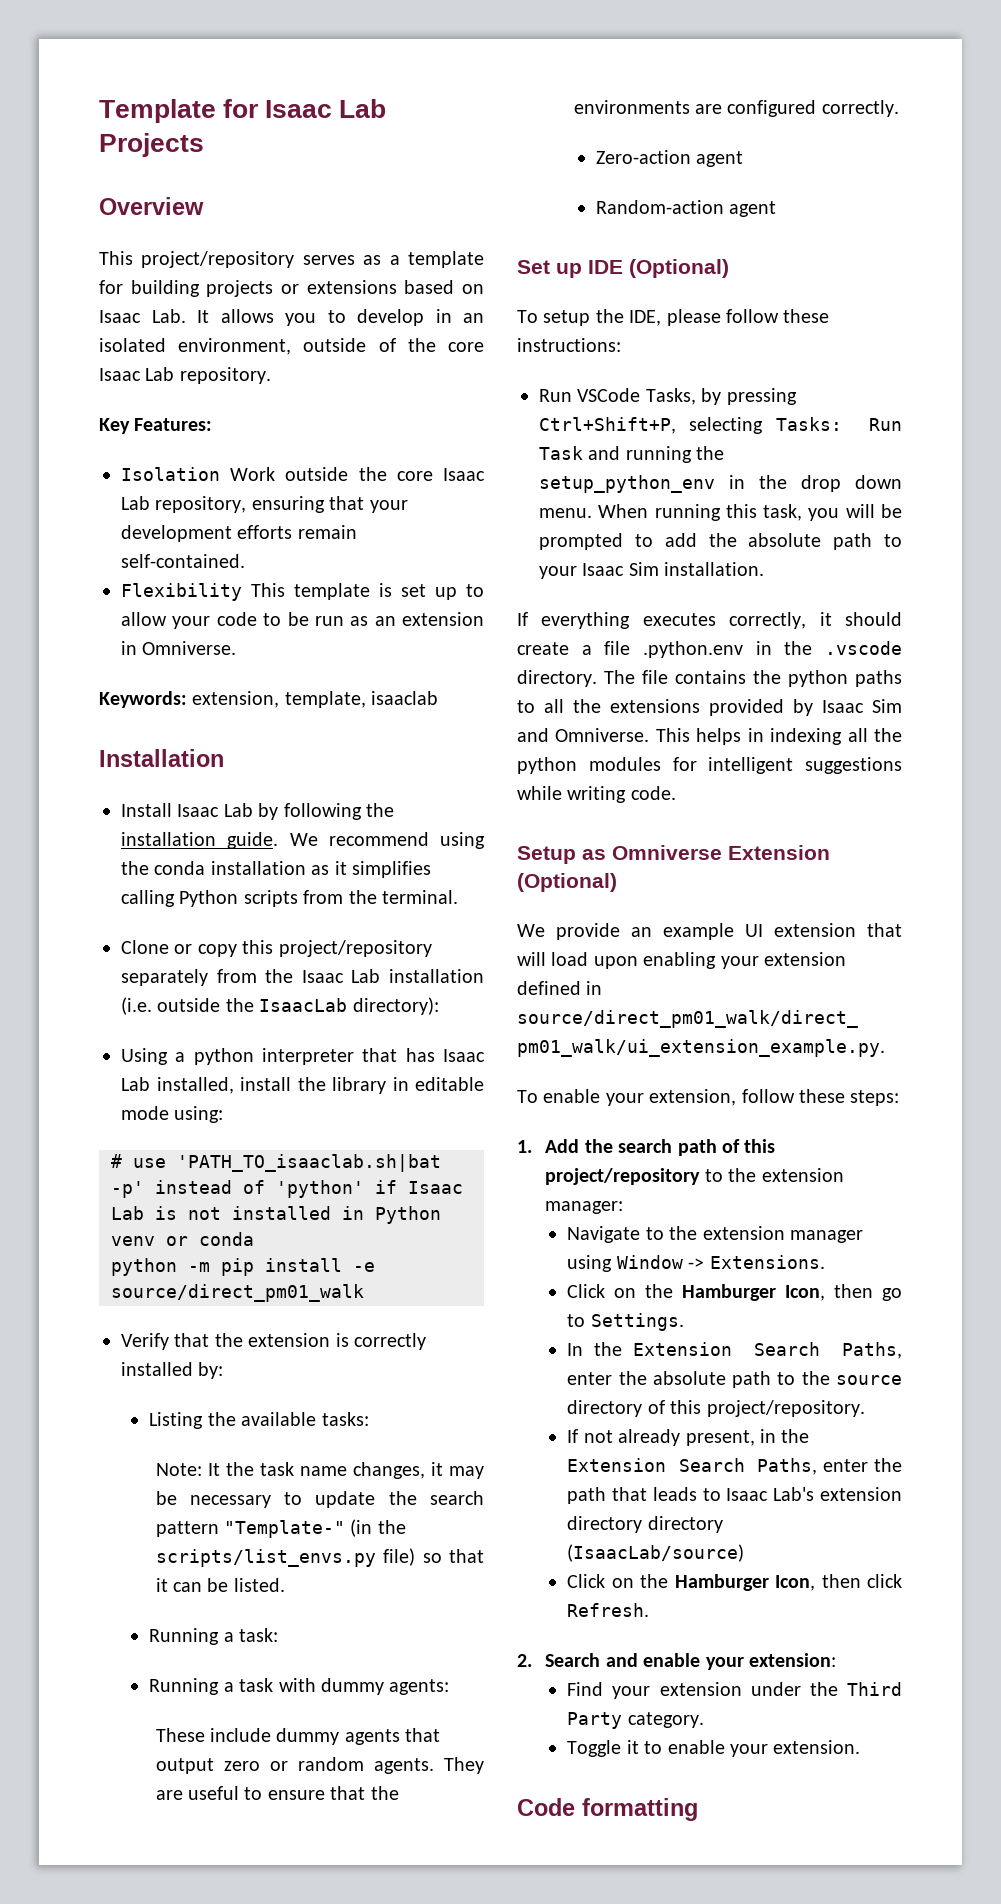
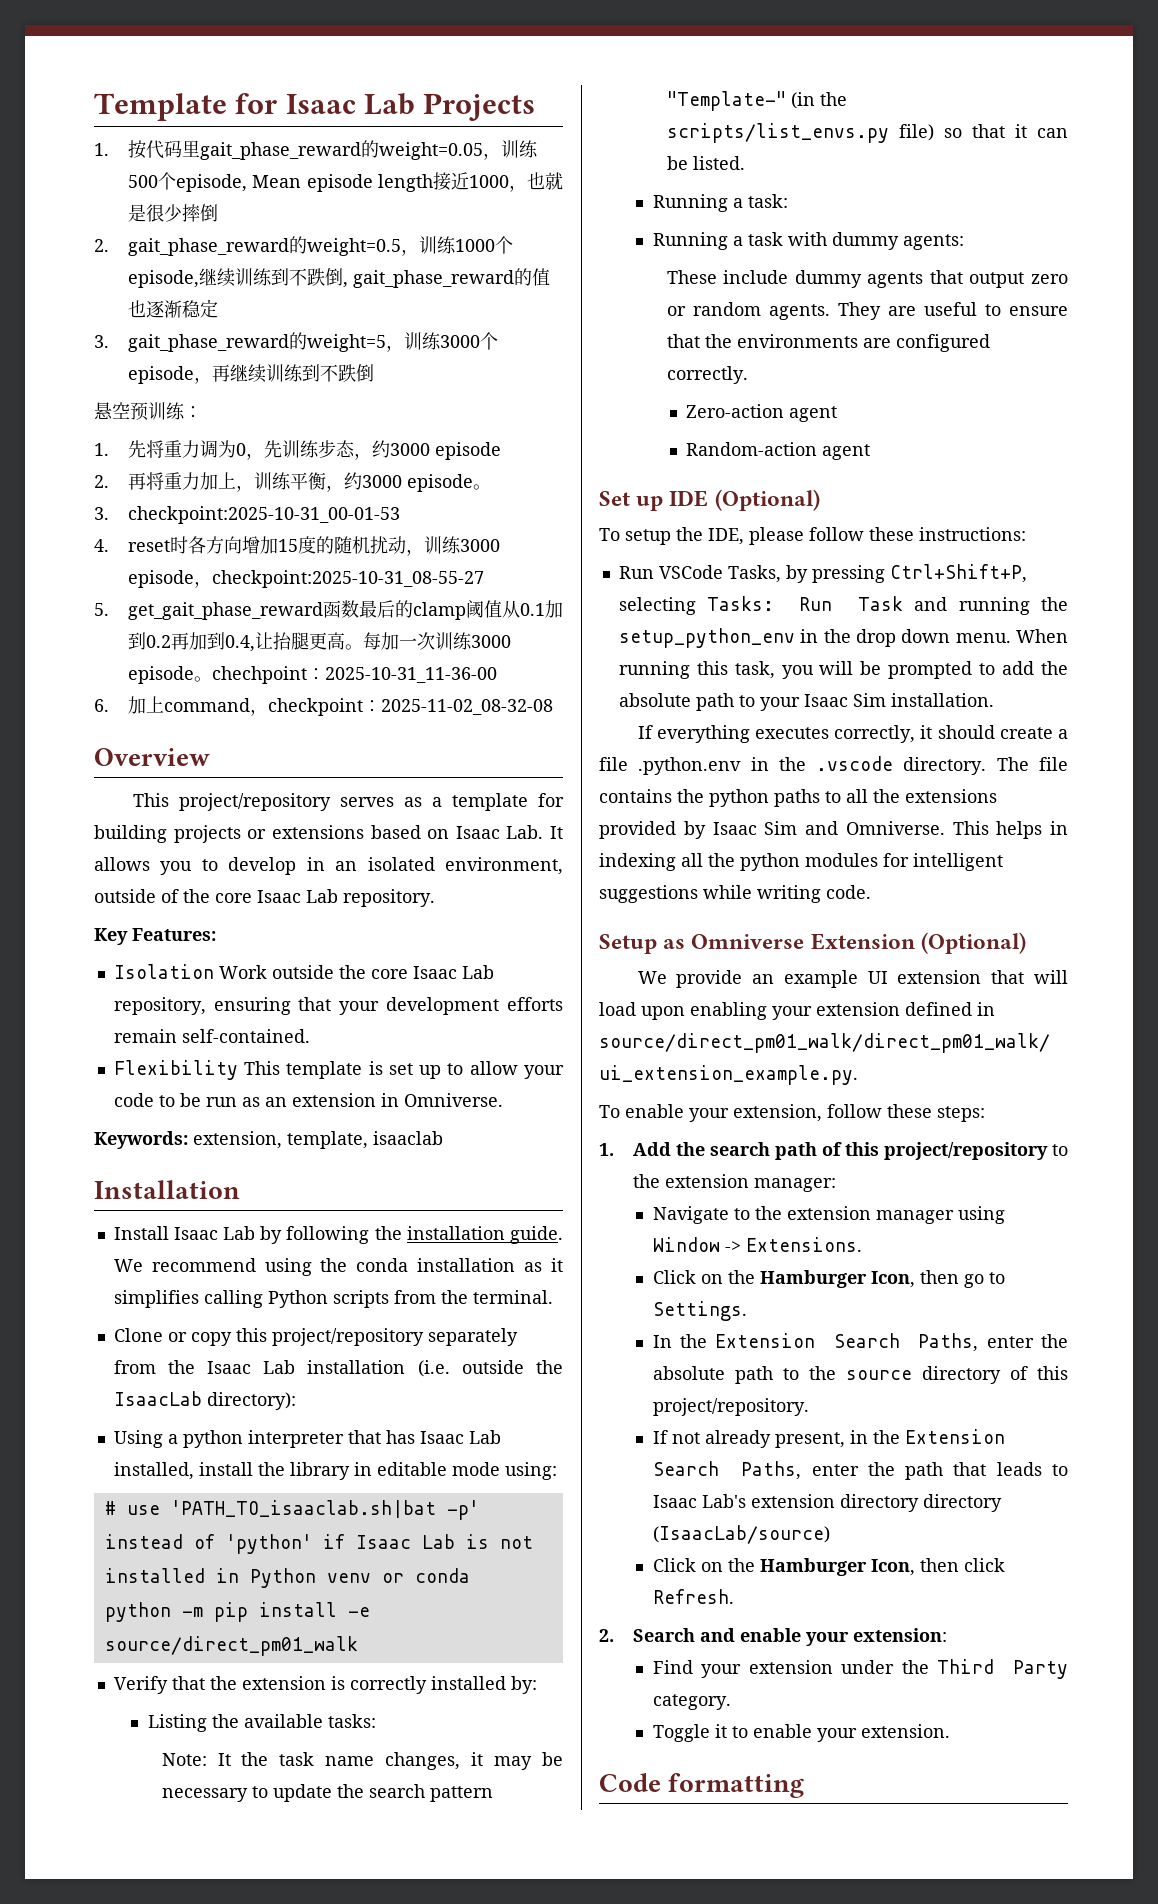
(204, 145) none -> [94,140,538,160] [127,172,563,192] [127,204,218,222] [94,236,513,256] [127,268,550,288] [127,299,218,318] [94,332,498,352] [127,364,374,384] [94,402,202,421] [94,440,501,460] [94,472,491,492] [94,506,400,524] [94,536,500,556] [127,570,484,588] [94,600,563,620] [127,632,511,652] [127,666,497,684] [94,696,553,716] // 1.按代码里gait_phase_reward的weight=0.05，训练500个episode, Mean episode length接近1000，也就是很少摔倒 // 2. gait_phase_reward的weight=0.5，训练1000个episode,继续训练到不跌倒, gait_phase_reward的值也逐渐稳定 // 3. gait_phase_reward的weight=5，训练3000个episode，再继续训练到不跌倒 // 悬空预训练： // 1.先将重力调为0，先训练步态，约3000 episode // 2.再将重力加上，训练平衡，约3000 episode。 // 3. checkpoint:2025-10-31_00-01-53 // 4. reset时各方向增加15度的随机扰动，训练3000 episode，checkpoint:2025-10-31_08-55-27 // 5. get_gait_phase_reward函数最后的clamp阈值从0.1加到0.2再加到0.4,让抬腿更高。每加一次训练3000 episode。chechpoint：2025-10-31_11-36-00 // 6.加上command，checkpoint：2025-11-02_08-32-08

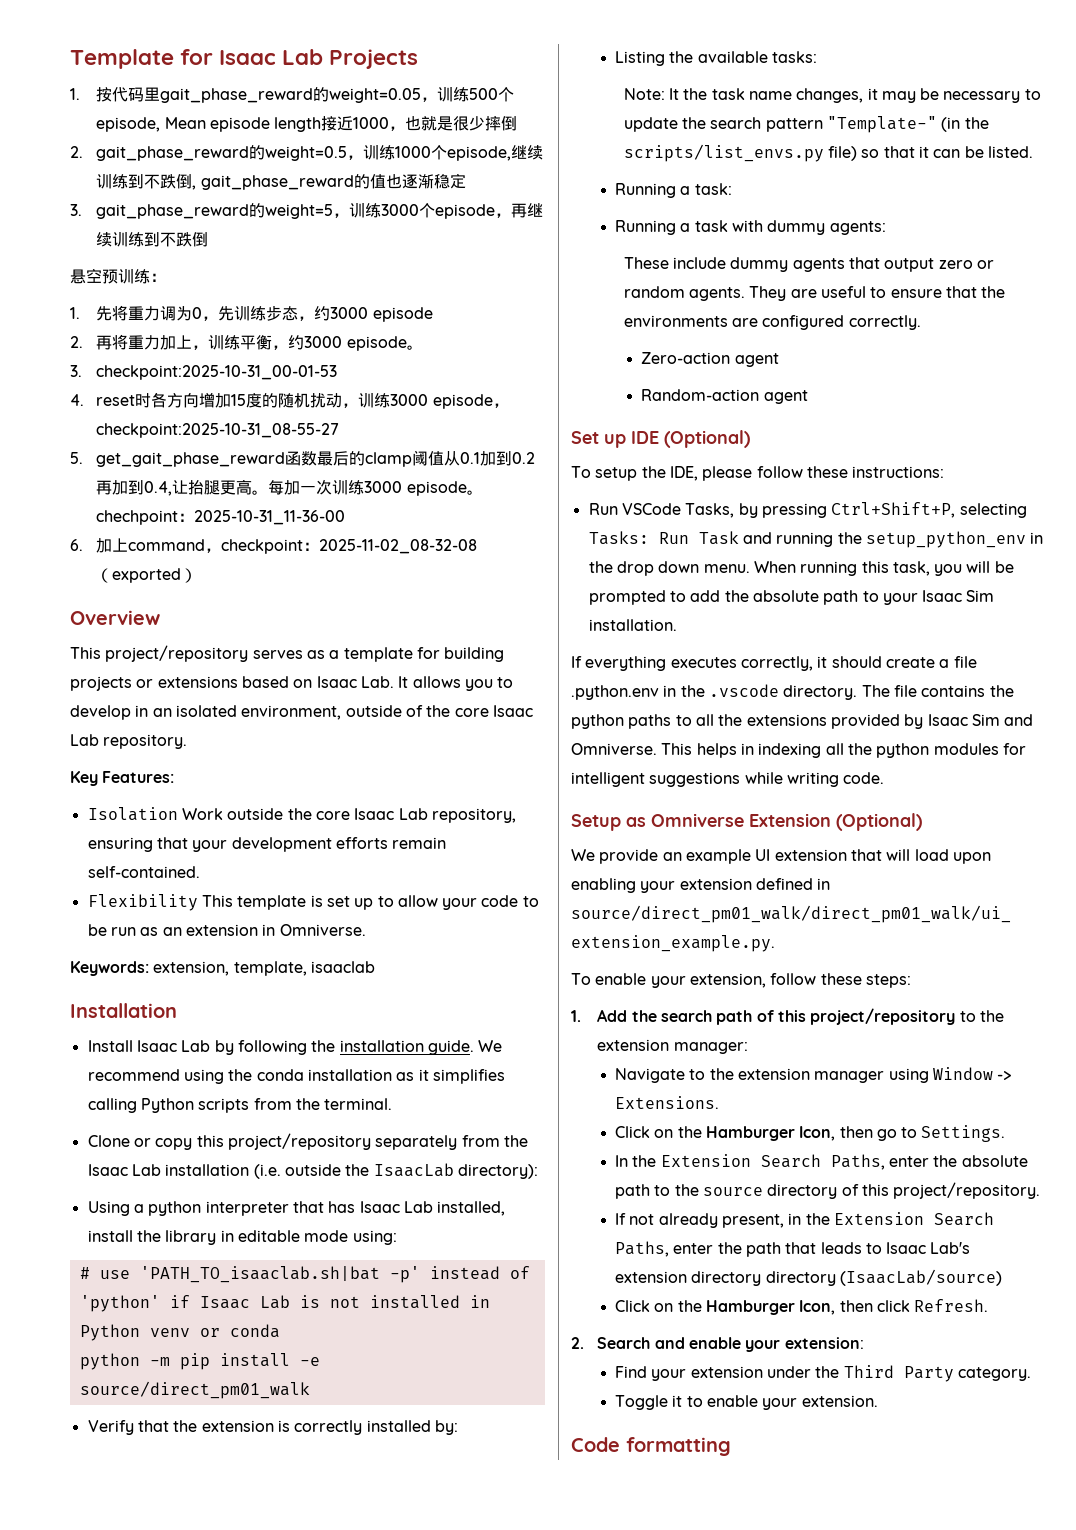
(553, 707) none -> [96,568,198,583] （exported）

